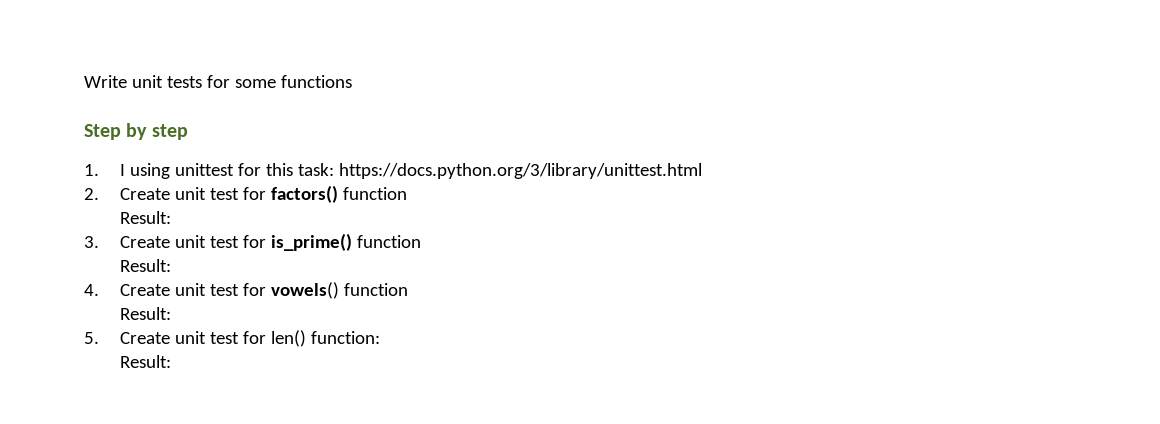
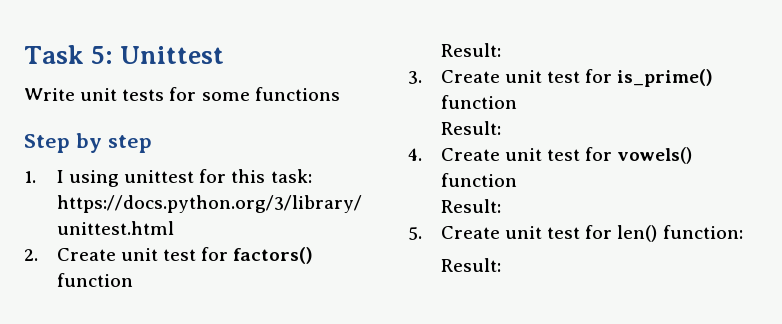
(84, 81) none -> [24,45,225,64] Task 5: Unittest //

